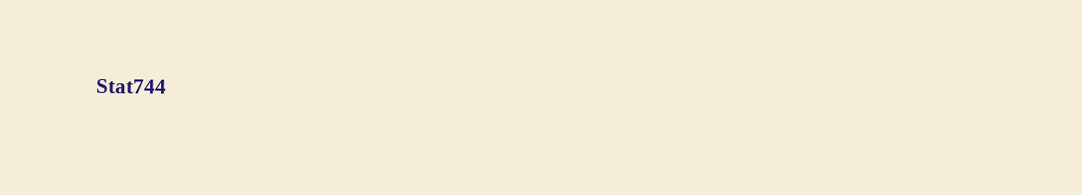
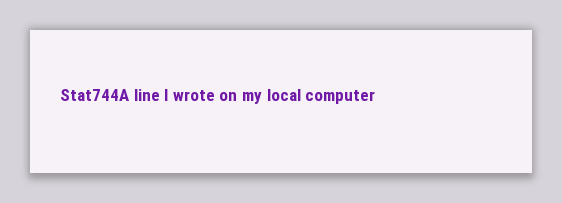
[96,78,167,94] Stat744 -> [60,89,376,104] Stat744A line I wrote on my local computer

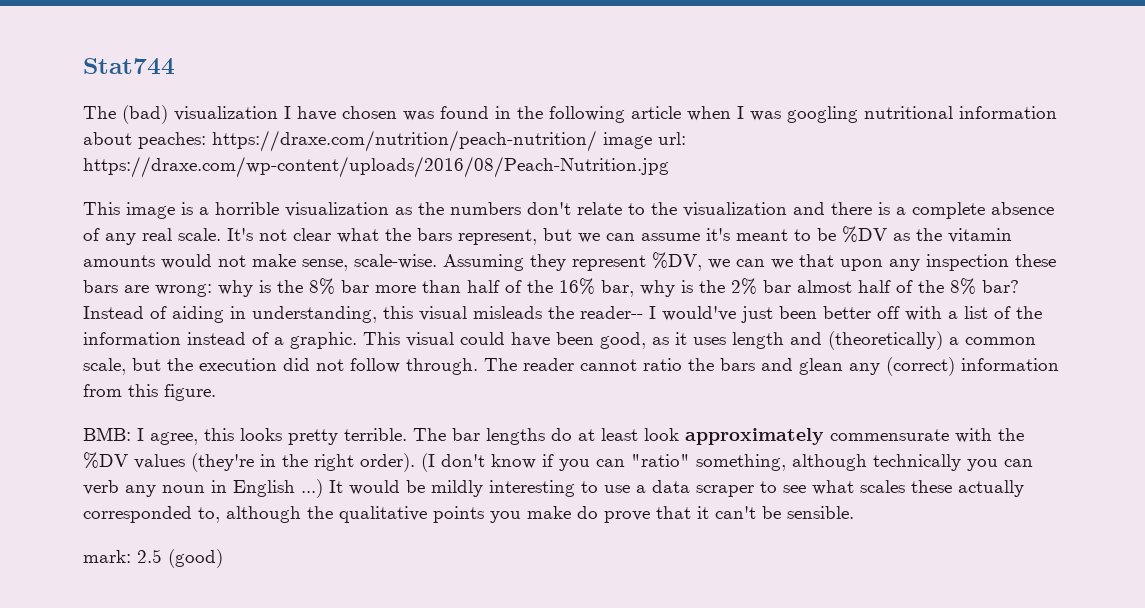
[60,89,376,104] Stat744A line I wrote on my local computer -> [83,58,175,75] [83,105,1057,124] [83,130,686,152] [83,156,669,178] [83,202,1054,219] [83,226,1012,245] [83,252,1056,271] [83,278,1019,297] [83,306,1042,323] [83,331,1036,350] [83,357,1059,376] [83,384,216,401] [83,427,1024,445] [83,452,1033,472] [83,479,1024,498] [83,506,854,523] [83,549,223,568] Stat744 // The (bad) visualization I have chosen was found in the following article when I was googling nutritional information about peaches: https://draxe.com/nutrition/peach-nutrition/ image url: https://draxe.com/wp-content/uploads/2016/08/Peach-Nutrition.jpg // This image is a horrible visualization as the numbers don't relate to the visualization and there is a complete absence of any real scale. It's not clear what the bars represent, but we can assume it's meant to be %DV as the vitamin amounts would not make sense, scale-wise. Assuming they represent %DV, we can we that upon any inspection these bars are wrong: why is the 8% bar more than half of the 16% bar, why is the 2% bar almost half of the 8% bar? Instead of aiding in understanding, this visual misleads the reader-- I would've just been better off with a list of the information instead of a graphic. This visual could have been good, as it uses length and (theoretically) a common scale, but the execution did not follow through. The reader cannot ratio the bars and glean any (correct) information from this figure. // BMB: I agree, this looks pretty terrible. The bar lengths do at least look approximately commensurate with the %DV values (they're in the right order). (I don't know if you can "ratio" something, although technically you can verb any noun in English ...) It would be mildly interesting to use a data scraper to see what scales these actually corresponded to, although the qualitative points you make do prove that it can't be sensible. // mark: 2.5 (good)

